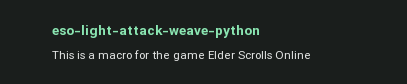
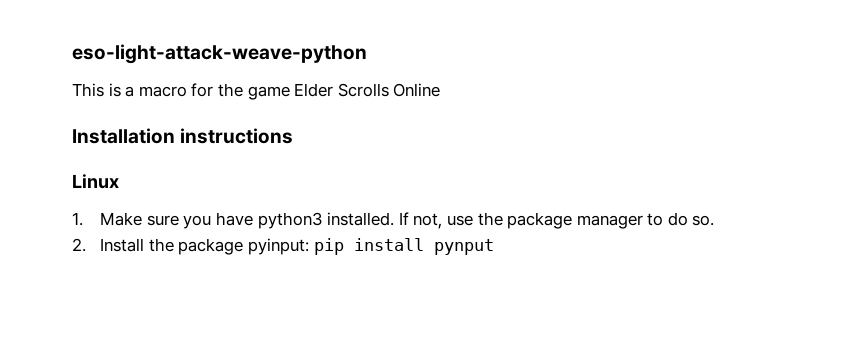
(311, 55) none -> [72,128,294,144] [72,174,119,189] [72,212,715,229] [72,238,494,255] // Installation instructions // Linux // 1. Make sure you have python3 installed. If not, use the package manager to do so. // 2. Install the package pyinput: pip install pynput

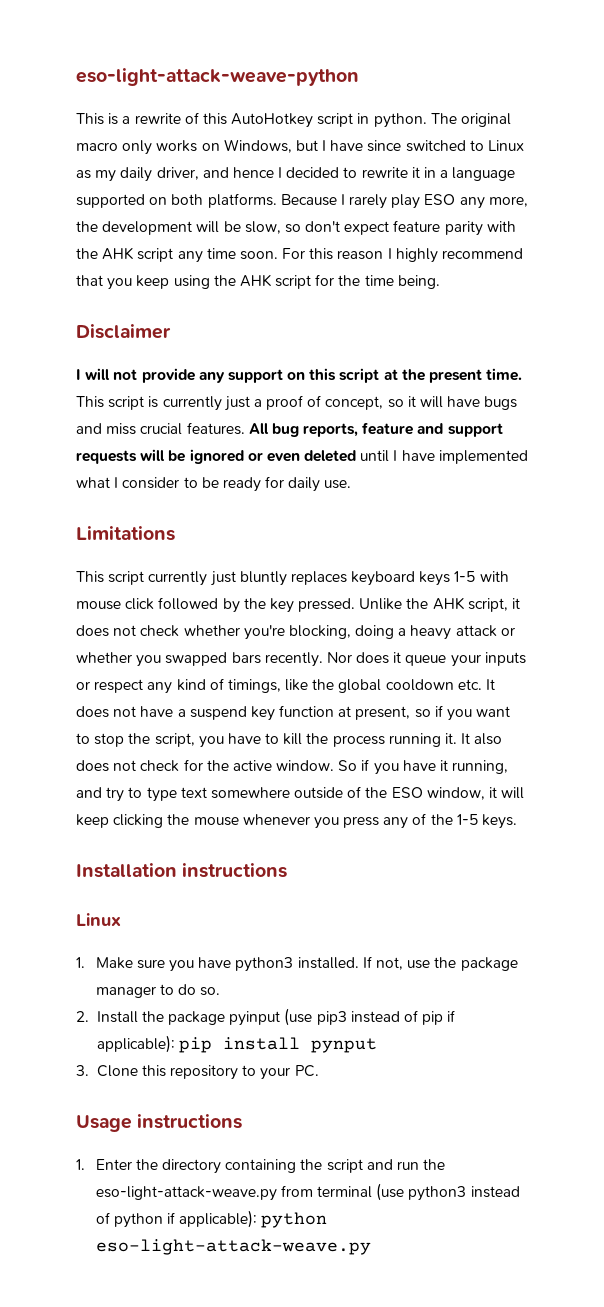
[138,83,441,100] macro for the game Elder Scrolls Online -> [134,112,512,128] [76,139,525,155] [76,167,516,182] [76,193,528,209] [76,220,516,236] [76,247,524,263] [76,274,440,290] [76,324,171,339] [76,368,523,383] [76,395,518,411] [76,422,503,437] [76,449,528,464] [76,476,352,492] [76,526,175,541] [76,571,509,586] [76,597,521,613] [76,625,515,640] [76,652,526,667] [76,678,496,694] [76,705,511,721] [76,733,503,748] [76,759,509,775] [76,786,525,802] [76,813,518,829] rewrite of this AutoHotkey script in python. The original macro only works on Windows, but I have since switched to Linux as my daily driver, and hence I decided to rewrite it in a language supported on both platforms. Because I rarely play ESO any more, the development will be slow, so don't expect feature parity with the AHK script any time soon. For this reason I highly recommend that you keep using the AHK script for the time being. // Disclaimer // I will not provide any support on this script at the present time. This script is currently just a proof of concept, so it will have bugs and miss crucial features. All bug reports, feature and support requests will be ignored or even deleted until I have implemented what I consider to be ready for daily use. // Limitations // This script currently just bluntly replaces keyboard keys 1-5 with mouse click followed by the key pressed. Unlike the AHK script, it does not check whether you're blocking, doing a heavy attack or whether you swapped bars recently. Nor does it queue your inputs or respect any kind of timings, like the global cooldown etc. It does not have a suspend key function at present, so if you want to stop the script, you have to kill the process running it. It also does not check for the active window. So if you have it running, and try to type text somewhere outside of the ESO window, it will keep clicking the mouse whenever you press any of the 1-5 keys.
[247,238,494,255] pyinput: pip install pynput -> [229,1008,456,1026] [96,1035,377,1053] [76,1065,319,1080] [76,1114,243,1132] [76,1159,446,1174] [95,1183,520,1201] [95,1210,328,1228] [95,1239,371,1255] pyinput (use pip3 instead of pip if applicable): pip install pynput // 3. Clone this repository to your PC. // Usage instructions // 1. Enter the directory containing the script and run the eso-light-attack-weave.py from terminal (use python3 instead of python if applicable): python eso-light-attack-weave.py

